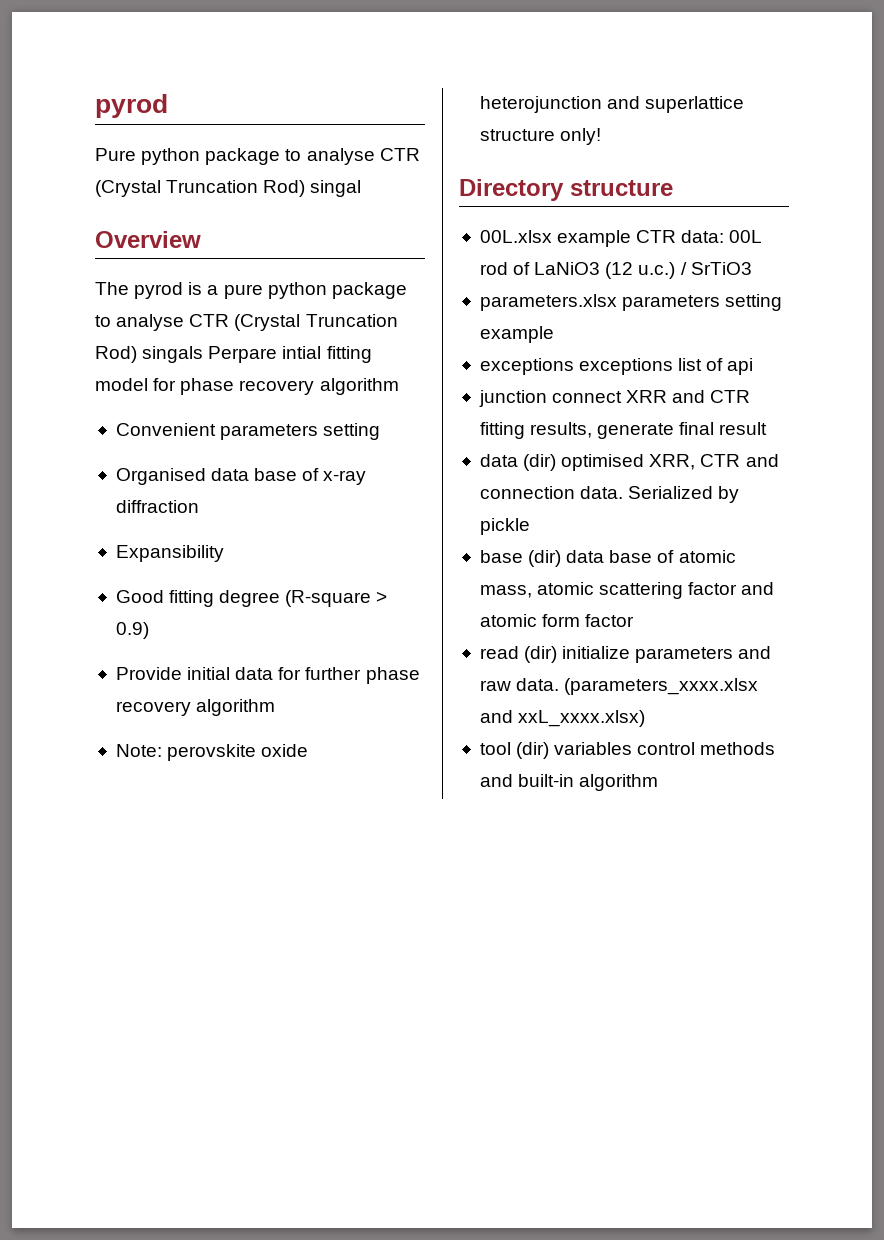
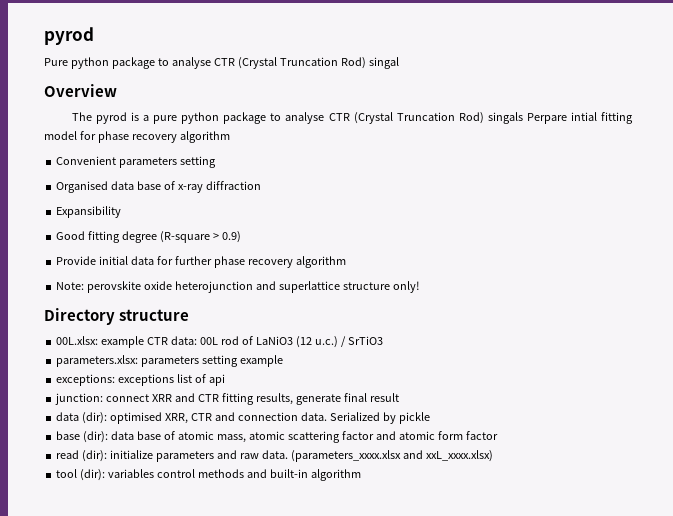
[479,230,552,243] 00L.xlsx -> [56,336,99,345] 00L.xlsx:
[479,294,617,311] parameters.xlsx -> [56,355,139,367] parameters.xlsx:
[479,358,574,375] exceptions -> [56,374,116,386] exceptions:
[478,390,547,407] junction -> [55,393,104,405] junction:
[523,454,557,471] (dir) -> [82,412,108,424] (dir):
[528,550,562,567] (dir) -> [83,431,109,443] (dir):
[524,646,558,663] (dir) -> [82,450,108,462] (dir):
[516,742,550,759] (dir) -> [80,469,106,481] (dir):

